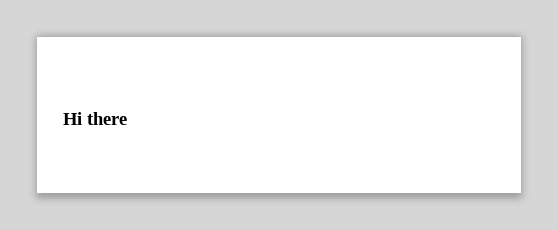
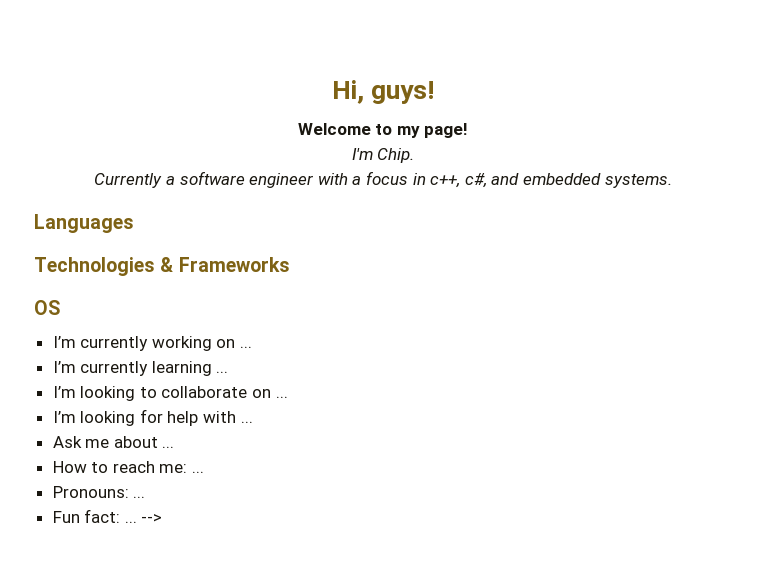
[63,112,127,125] Hi there -> [331,80,435,104] [297,123,469,138] [351,148,415,163] [94,171,672,188] [34,214,134,233] [34,257,290,276] [34,300,60,315] [52,336,253,351] [52,361,229,376] [52,386,288,401] [52,409,253,426] [52,436,175,448] [52,461,205,473] [52,486,146,498] [52,509,163,523] Hi, guys! // Welcome to my page! // I'm Chip. // Currently a software engineer with a focus in c++, c#, and embedded systems. // Languages // Technologies & Frameworks // OS // I’m currently working on ... // I’m currently learning ... // I’m looking to collaborate on ... // I’m looking for help with ... // Ask me about ... // How to reach me: ... // Pronouns: ... // Fun fact: ... -->

